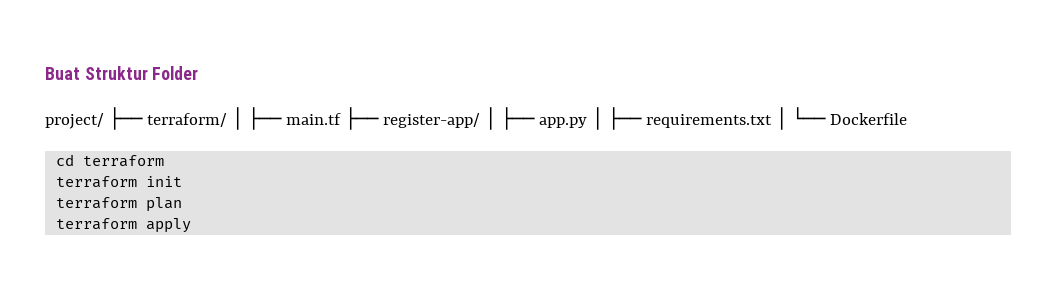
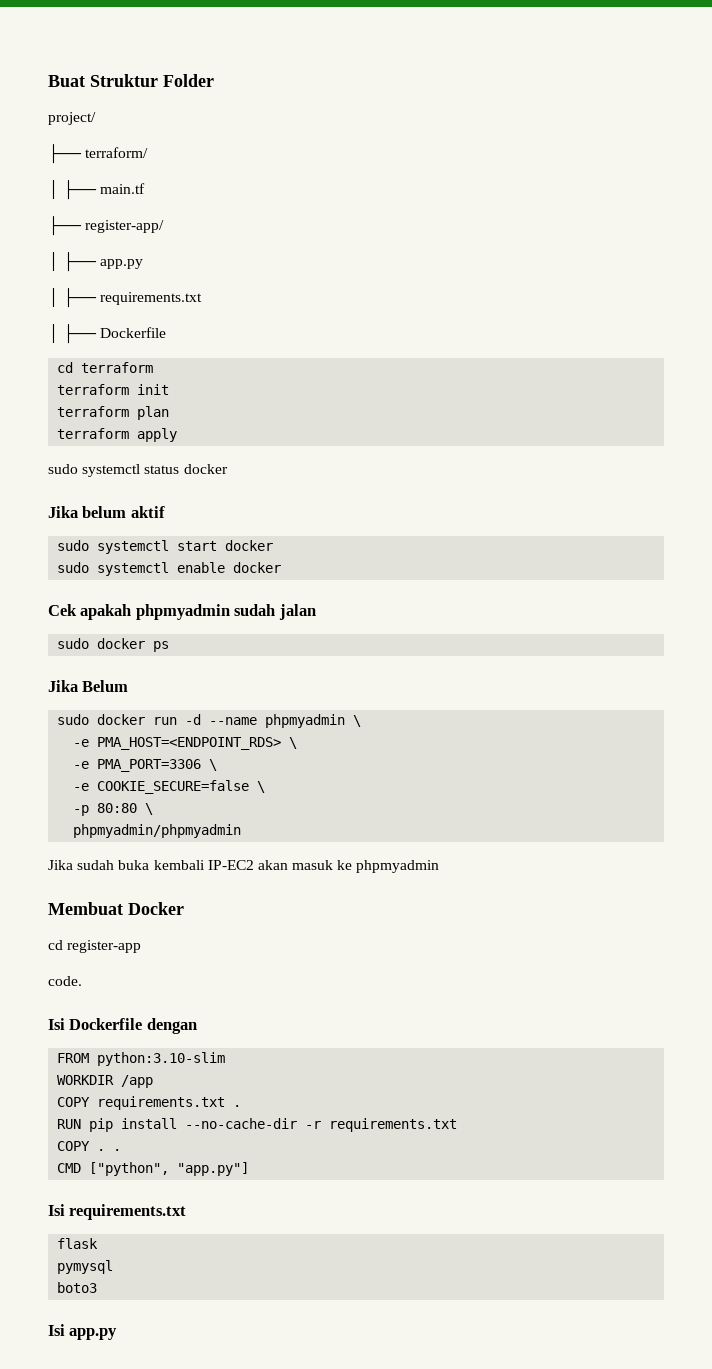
(104, 121) none -> (96, 118) //
(227, 120) none -> (149, 152) //
(341, 119) none -> (146, 188) //
(480, 120) none -> (165, 226) //
(587, 122) none -> (144, 264) //
[775,107,826,130] │ └── -> [48,324,98,344] // │ ├──
(192, 225) none -> [48,464,228,477] [48,506,165,518] [57,540,274,554] [57,562,282,576] [48,604,316,620] [57,638,170,652] [48,680,129,692] [57,714,362,728] [73,737,298,750] [73,759,218,772] [73,780,266,794] [73,803,154,816] [73,824,242,838] [48,860,440,873] [48,902,184,915] [48,940,142,953] [48,976,82,986] [48,1018,197,1034] [57,1052,226,1066] [57,1075,154,1088] [57,1096,242,1110] [57,1118,458,1132] [57,1141,122,1151] [57,1162,250,1176] [48,1204,187,1220] [57,1238,99,1249] [57,1260,114,1274] [57,1282,98,1293] [48,1324,118,1340] // sudo systemctl status docker // Jika belum aktif // sudo systemctl start docker // sudo systemctl enable docker // Cek apakah phpmyadmin sudah jalan // sudo docker ps // Jika Belum // sudo docker run -d --name phpmyadmin \ // -e PMA_HOST=<ENDPOINT_RDS> \ // -e PMA_PORT=3306 \ // -e COOKIE_SECURE=false \ // -p 80:80 \ // phpmyadmin/phpmyadmin // Jika sudah buka kembali IP-EC2 akan masuk ke phpmyadmin // Membuat Docker // cd register-app // code. // Isi Dockerfile dengan // FROM python:3.10-slim // WORKDIR /app // COPY requirements.txt . // RUN pip install --no-cache-dir -r requirements.txt // COPY . . // CMD ["python", "app.py"] // Isi requirements.txt // flask // pymysql // boto3 // Isi app.py

